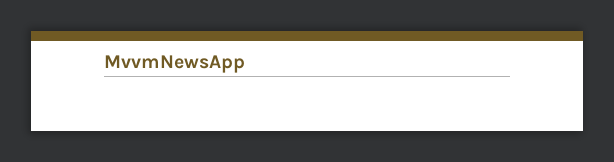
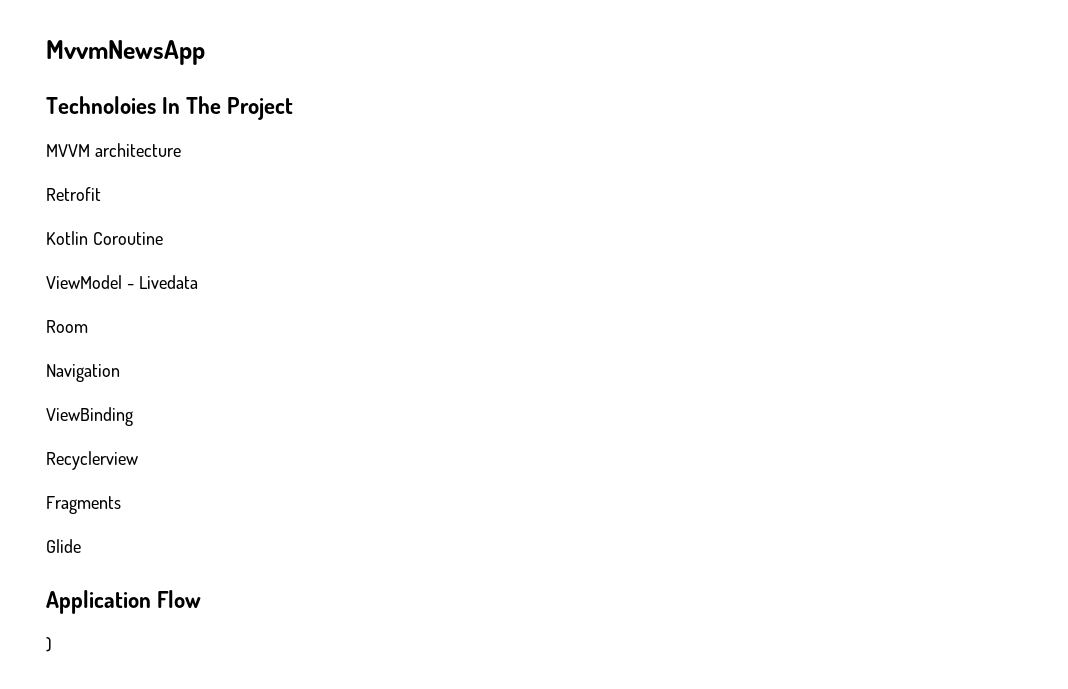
(245, 64) none -> [46,96,294,120] [46,143,181,157] [46,187,101,201] [46,231,163,245] [46,275,198,289] [46,320,88,333] [46,364,120,382] [46,407,133,426] [46,451,138,470] [46,496,121,514] [46,539,81,553] [46,590,202,614] [46,637,52,652] // Technoloies In The Project // MVVM architecture // Retrofit // Kotlin Coroutine // ViewModel - Livedata // Room // Navigation // ViewBinding // Recyclerview // Fragments // Glide // Application Flow // )

